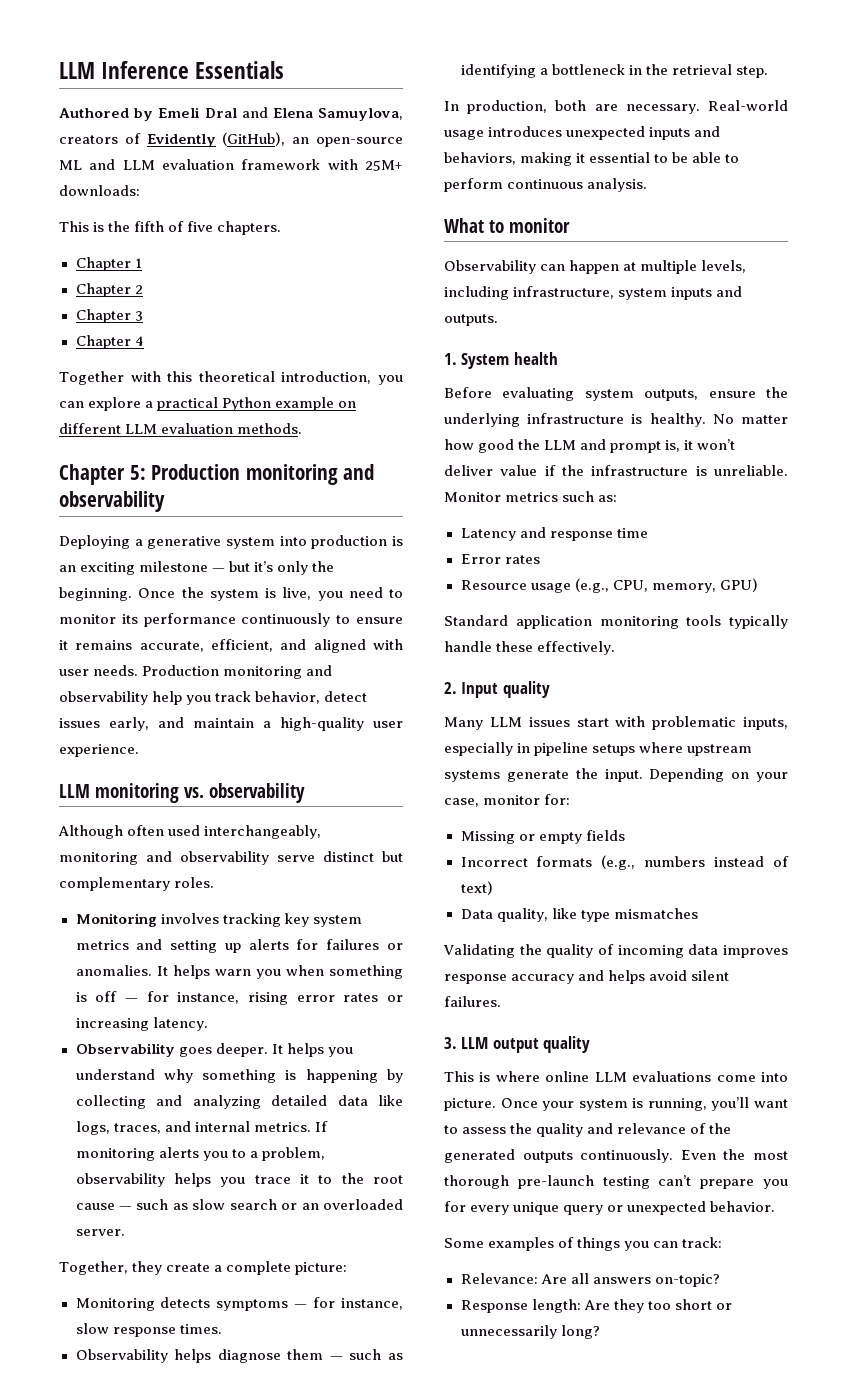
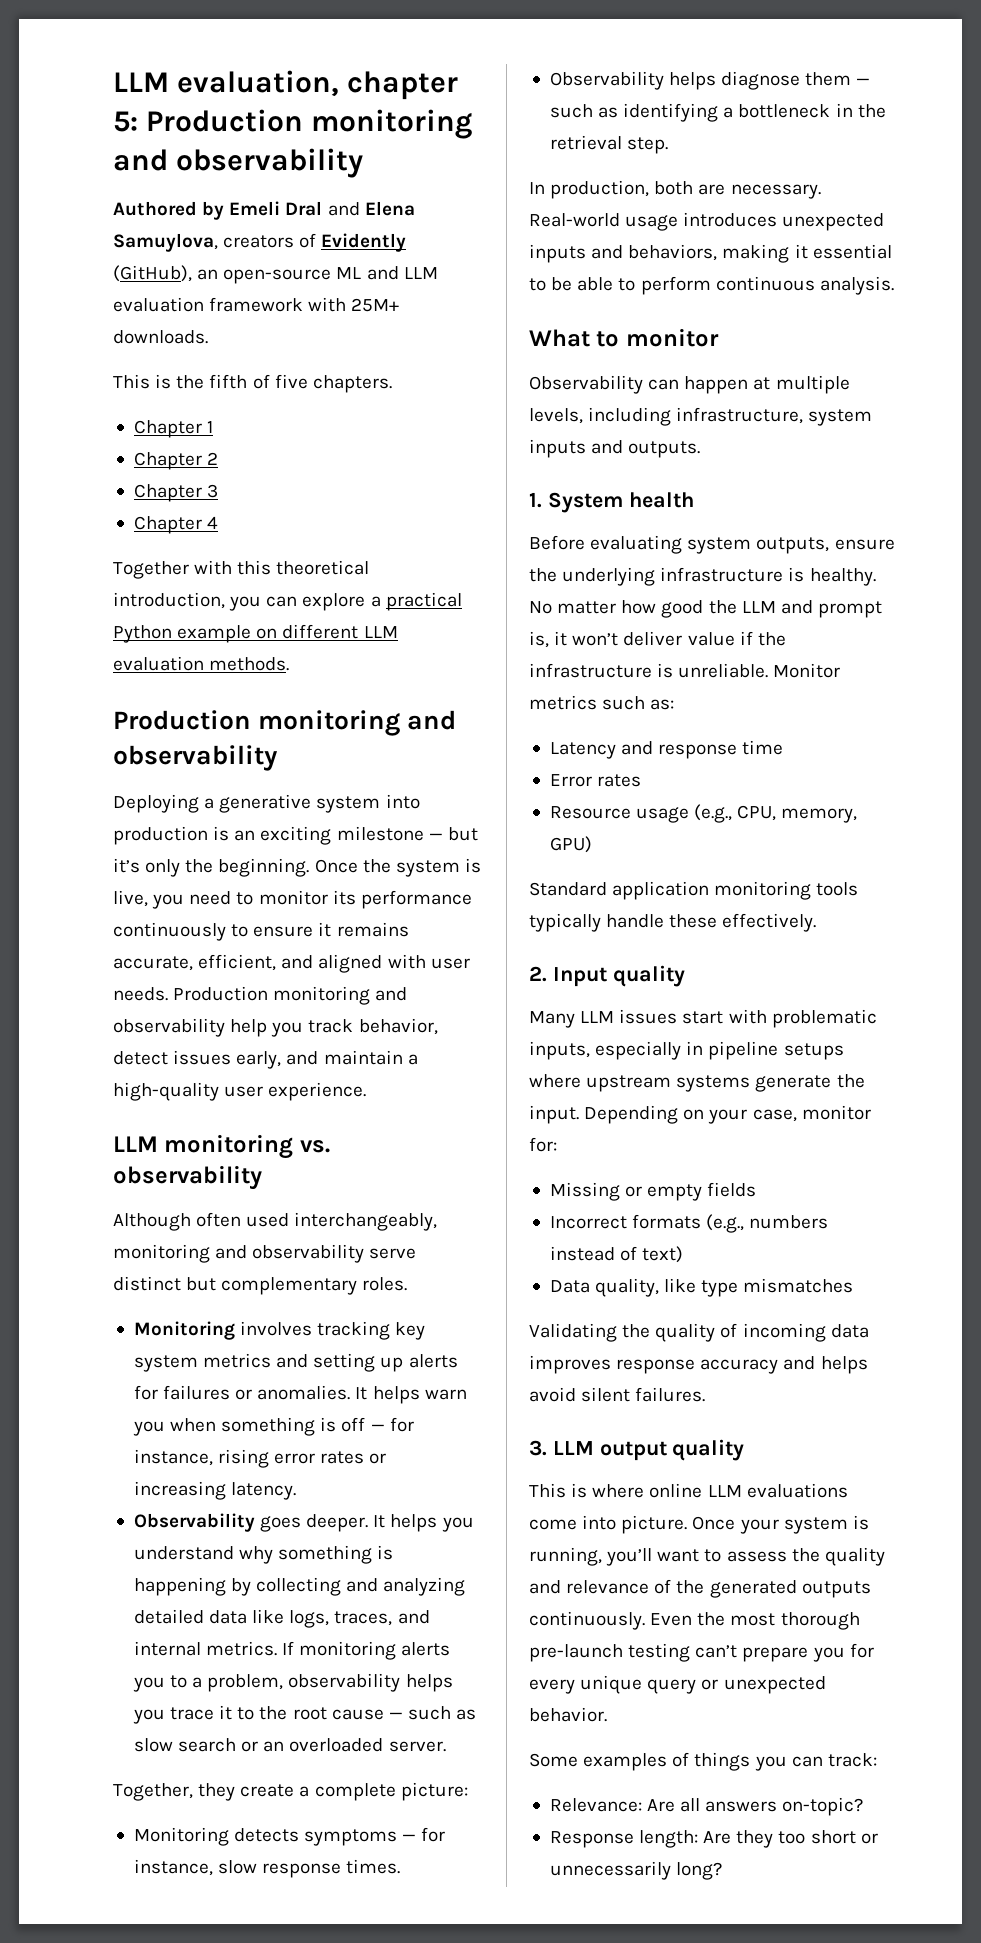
[59,61,285,79] LLM Inference Essentials -> [113,70,459,100] [113,109,473,139] [113,148,364,178] LLM evaluation, chapter 5: Production monitoring and observability
[59,185,140,196] downloads: -> [113,330,208,344] downloads.
[59,464,146,485] Chapter 5: -> (290, 664) none

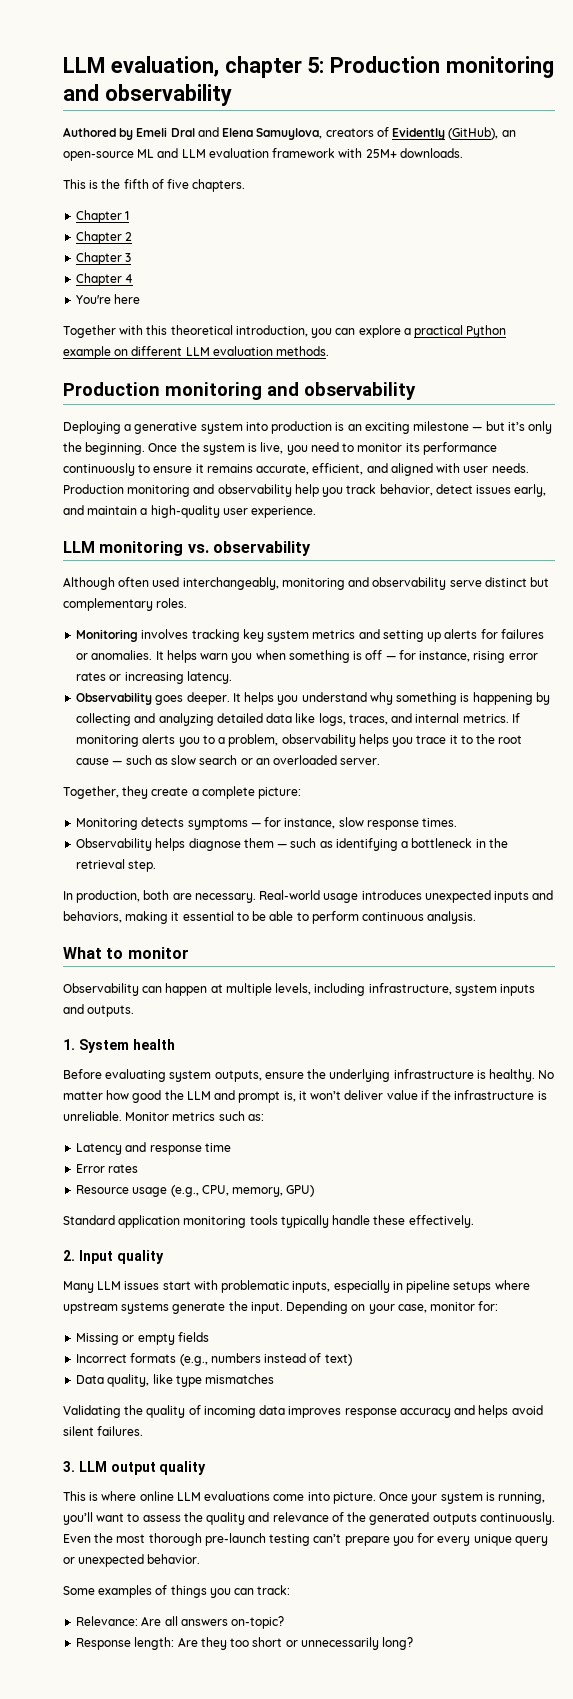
(219, 522) none -> [76,294,141,304] // You're here

